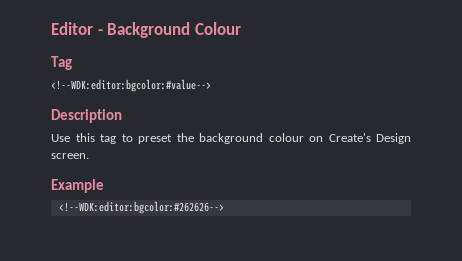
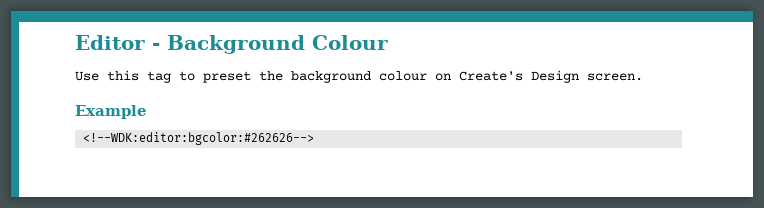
[51,56,72,70] [51,79,211,92] [51,109,122,123] // Tag // <!--WDK:editor:bgcolor:#value--> // Description -> (388, 42) none

